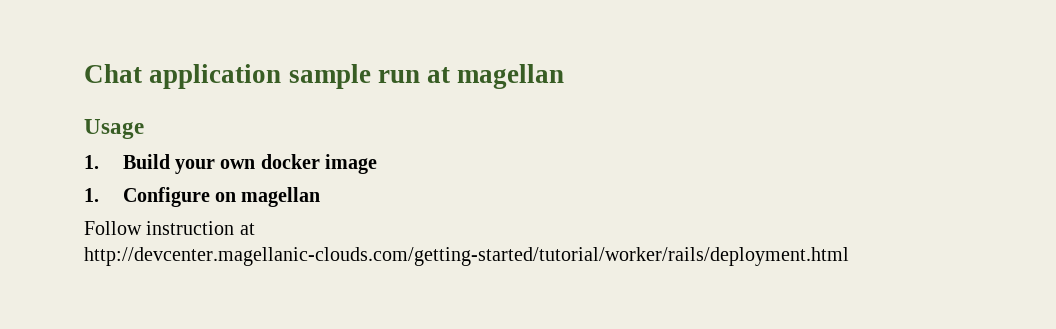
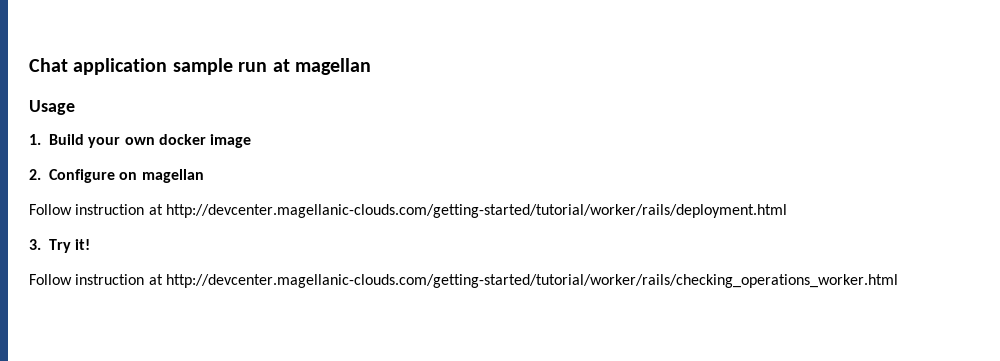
[84,188,99,202] 1. -> [29,169,41,180] 2.
(849, 256) none -> [29,239,91,253] [29,274,898,288] // 3. Try it! // Follow instruction at http://devcenter.magellanic-clouds.com/getting-started/tutorial/worker/rails/checking_operations_worker.html

